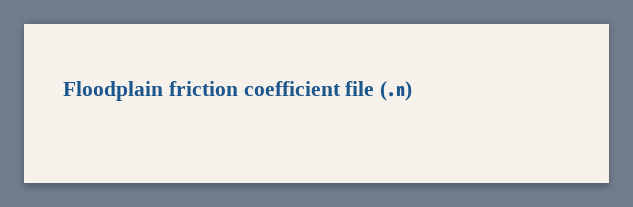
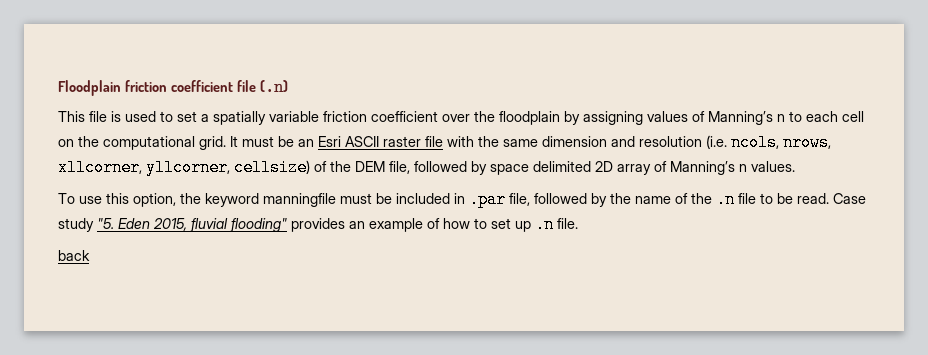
(413, 91) none -> [58,111,864,125] [58,134,831,151] [58,159,795,176] [58,191,866,208] [58,216,578,233] [58,250,90,261] // This file is used to set a spatially variable friction coefficient over the floodplain by assigning values of Manning’s n to each cell on the computational grid. It must be an Esri ASCII raster file with the same dimension and resolution (i.e. ncols, nrows, xllcorner, yllcorner, cellsize) of the DEM file, followed by space delimited 2D array of Manning’s n values. // To use this option, the keyword manningfile must be included in .par file, followed by the name of the .n file to be read. Case study "5. Eden 2015, fluvial flooding" provides an example of how to set up .n file. // back

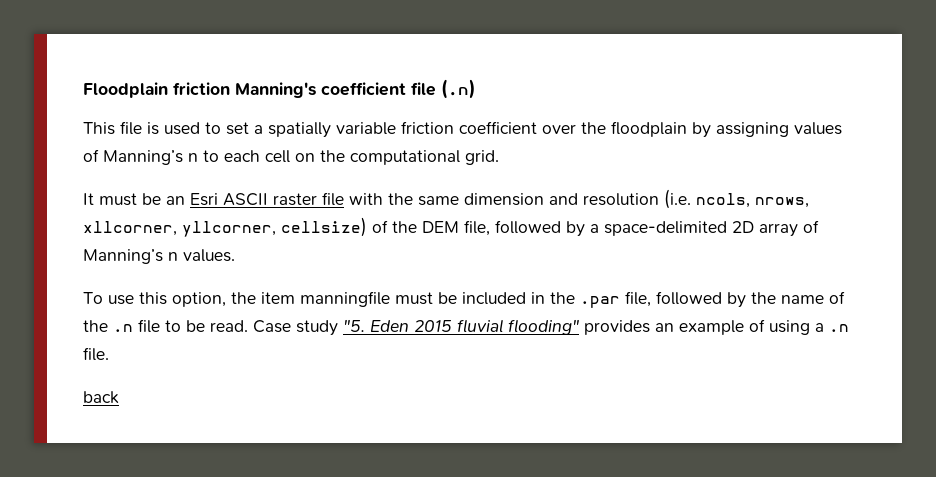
(167, 86) none -> [235,82,316,98] Manning's
(226, 143) none -> (499, 157) //
[490,161,591,175] space delimited -> [590,221,727,236] a space-delimited
[205,193,259,207] keyword -> [261,292,295,304] item
(465, 198) none -> [550,292,575,304] the
[153,218,187,231] 2015, -> [414,320,452,332] 2015
[443,218,531,232] how to set up -> [769,320,824,335] using a

